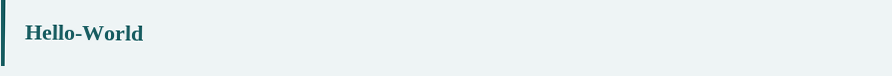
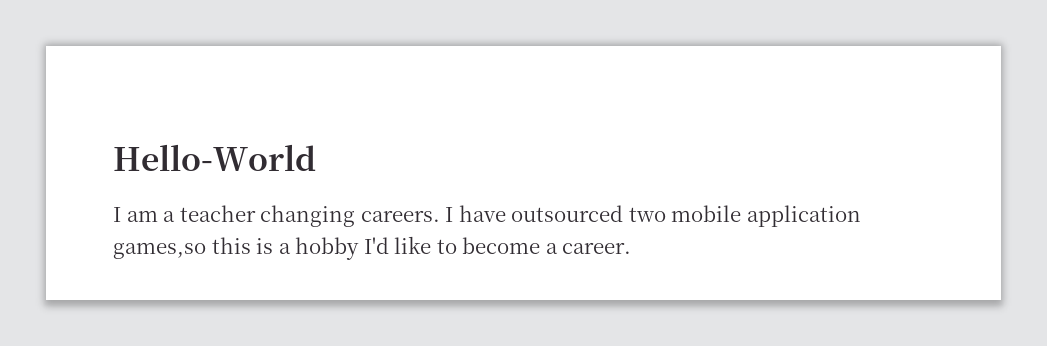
(144, 32) none -> [113,205,861,227] [113,236,632,260] // I am a teacher changing careers. I have outsourced two mobile application games,so this is a hobby I'd like to become a career.

